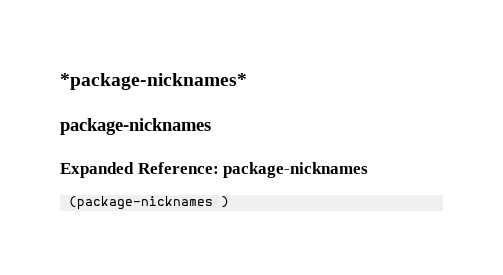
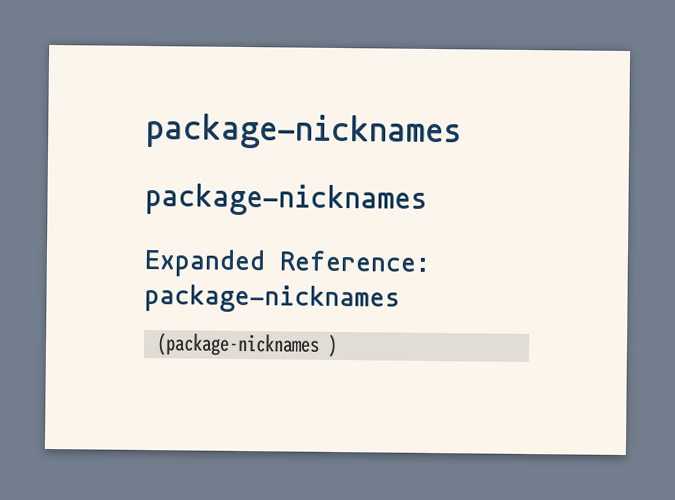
[60,73,247,90] *package-nicknames* -> [146,112,463,151] package-nicknames

